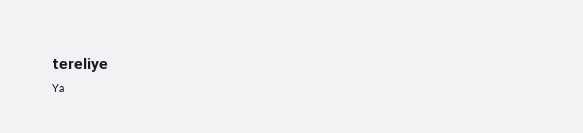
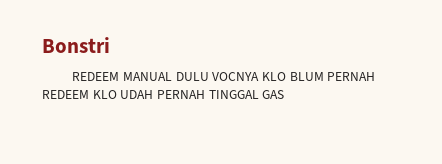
[52,58,108,72] [52,84,64,92] tereliye // Ya -> [42,37,110,53] [72,72,376,81] [42,90,285,99] Bonstri // REDEEM MANUAL DULU VOCNYA KLO BLUM PERNAH REDEEM KLO UDAH PERNAH TINGGAL GAS

